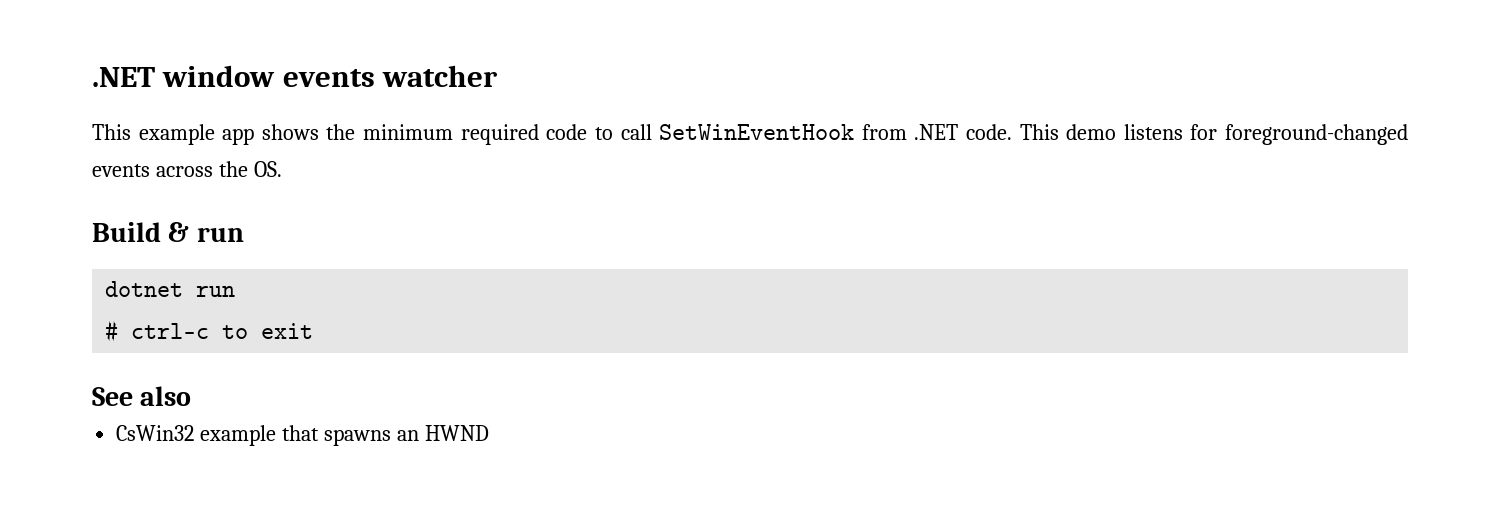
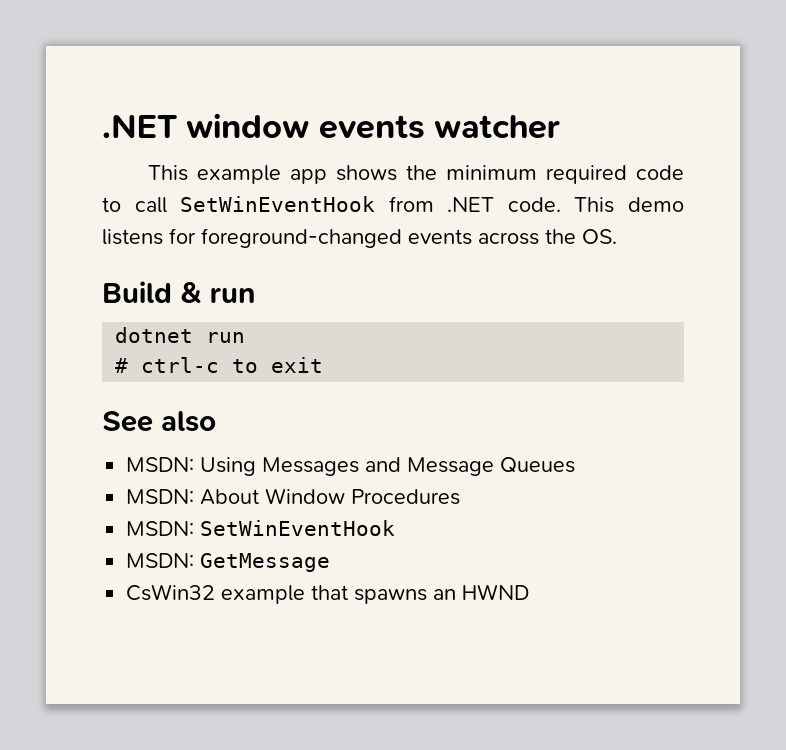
(192, 396) none -> [126,457,576,476] [126,488,461,505] [126,520,396,536] [126,553,331,572] // MSDN: Using Messages and Message Queues // MSDN: About Window Procedures // MSDN: SetWinEventHook // MSDN: GetMessage

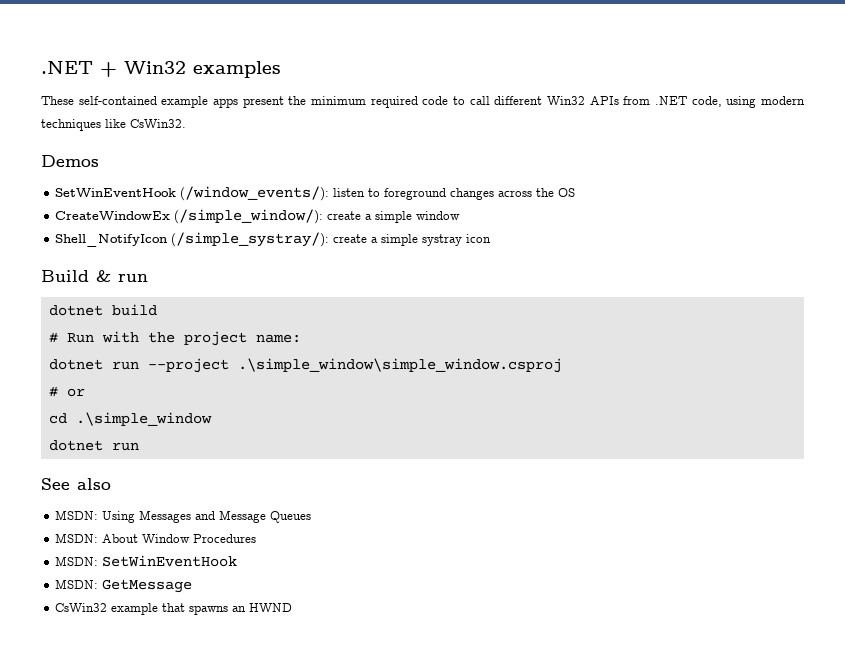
[102,113,560,139] [147,165,397,184] .NET window events watcher // This example app shows -> [41,61,281,78] [41,96,284,108] .NET + Win32 examples // These self-contained example apps present
[180,196,684,213] [102,228,617,248] SetWinEventHook from .NET code. This demo listens for foreground-changed events across the OS. -> [494,96,805,108] [41,119,186,131] [41,155,99,167] [55,186,576,201] [55,209,461,224] [55,232,492,247] different Win32 APIs from .NET code, using modern techniques like CsWin32. // Demos // SetWinEventHook (/window_events/): listen to foreground changes across the OS // CreateWindowEx (/simple_window/): create a simple window // Shell_NotifyIcon (/simple_systray/): create a simple systray icon
[206,332,246,343] [115,357,324,373] run // # ctrl-c to exit -> [111,304,157,316] [48,331,301,346] [48,358,562,373] [48,386,85,397] [48,412,212,426] [48,440,139,451] build // # Run with the project name: // dotnet run --project .\simple_window\simple_window.csproj // # or // cd .\simple_window // dotnet run

